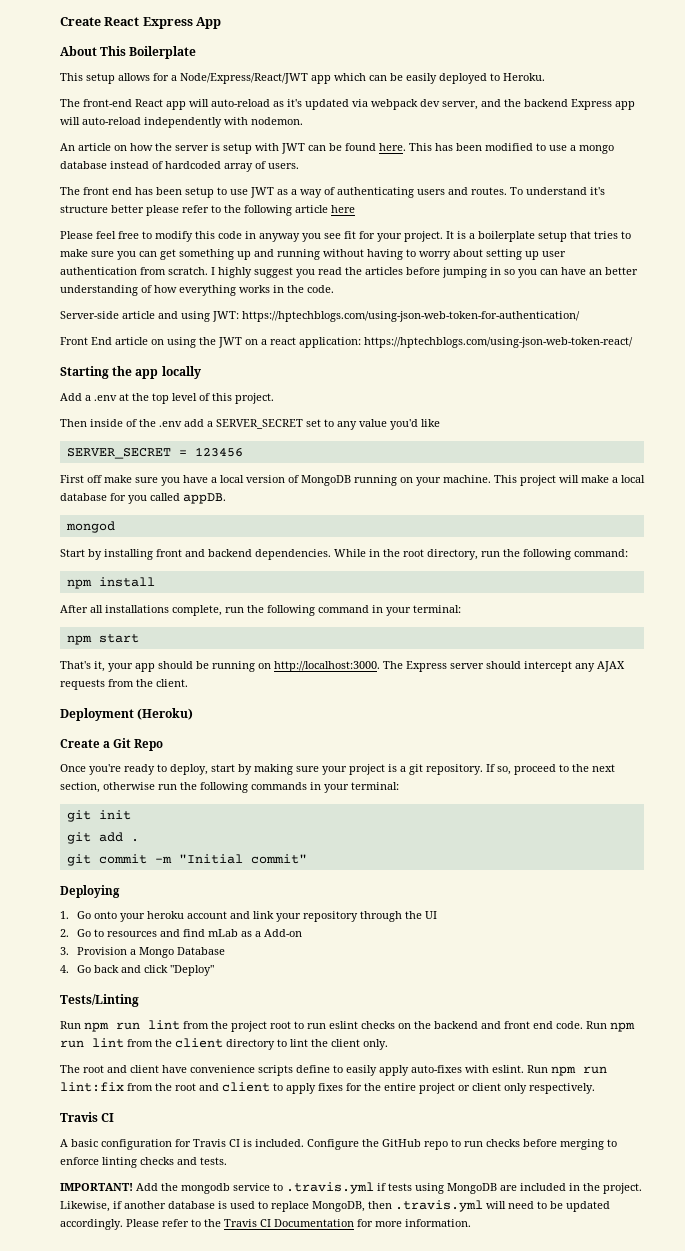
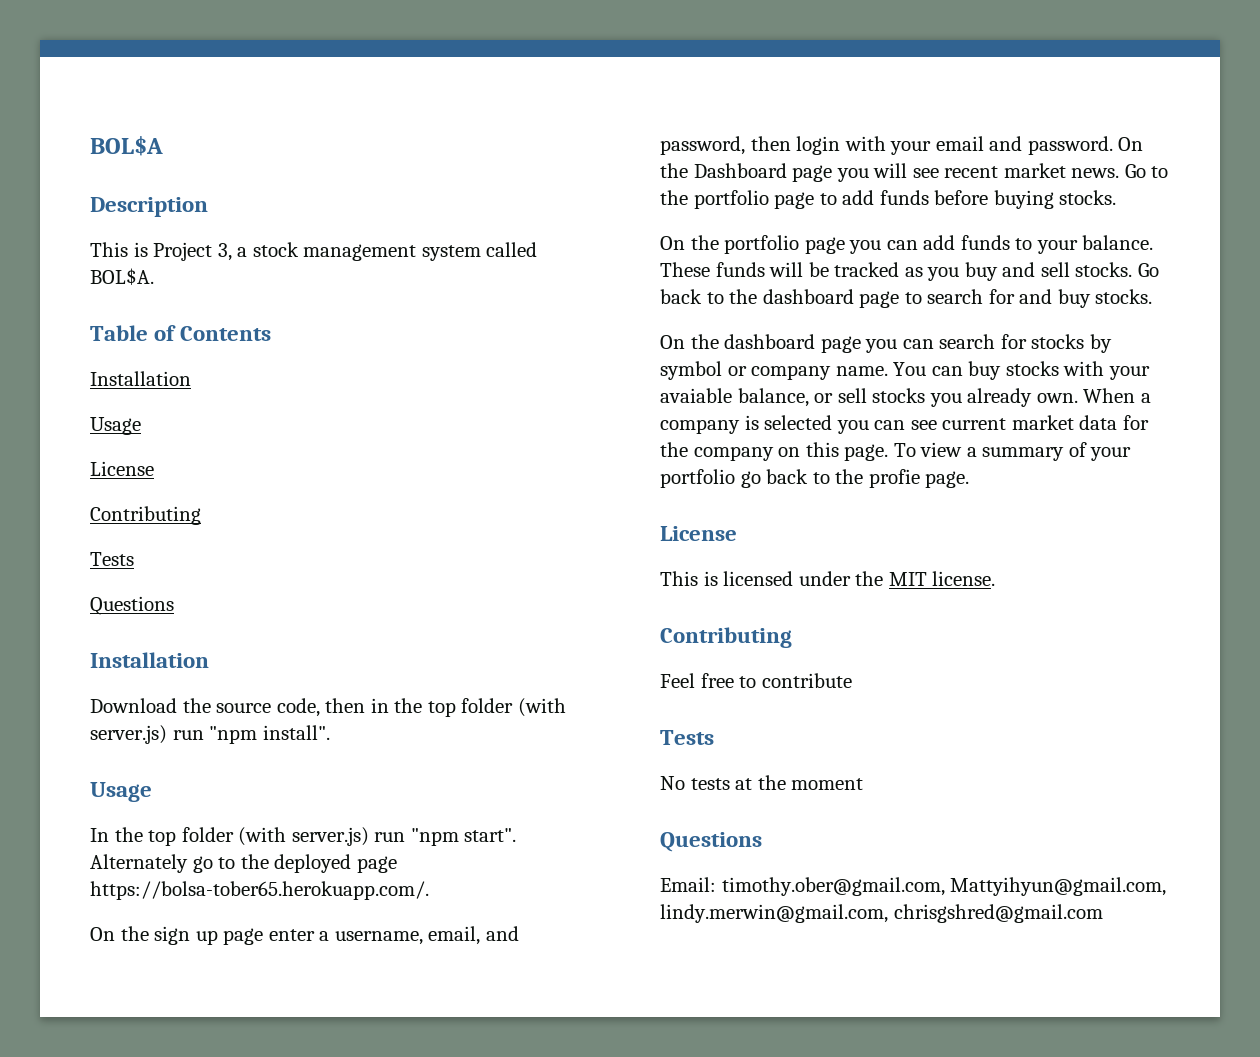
[60,17,222,29] [60,46,197,59] [60,73,545,84] [60,99,635,110] [60,117,303,128] [60,143,614,154] [60,161,299,172] [60,187,605,198] [60,205,355,216] [60,231,631,242] [60,249,566,260] [60,267,638,278] [60,285,334,296] [60,311,580,322] [60,337,633,348] [60,366,201,379] [60,393,274,404] [60,419,440,430] [66,447,243,459] [60,475,645,486] [60,493,226,504] [65,521,115,533] [60,549,628,560] [66,577,155,589] [60,605,461,616] [66,634,139,645] [60,661,625,672] [60,679,188,690] [60,708,194,721] [60,738,164,751] [60,764,615,775] [60,782,399,793] [66,810,131,822] [66,832,139,844] [66,854,307,866] [60,885,120,898] [60,911,437,922] [60,929,302,937] [60,947,225,958] [60,965,214,976] [60,994,139,1007] [60,1020,635,1032] [60,1038,388,1050] [60,1065,607,1076] [60,1082,595,1094] [60,1112,115,1122] [60,1139,617,1150] [60,1157,227,1168] [60,1182,642,1194] [60,1200,610,1212] [60,1219,471,1230] Create React Express App // About This Boilerplate // This setup allows for a Node/Express/React/JWT app which can be easily deployed to Heroku. // The front-end React app will auto-reload as it's updated via webpack dev server, and the backend Express app will auto-reload independently with nodemon. // An article on how the server is setup with JWT can be found here. This has been modified to use a mongo database instead of hardcoded array of users. // The front end has been setup to use JWT as a way of authenticating users and routes. To understand it's structure better please refer to the following article here // Please feel free to modify this code in anyway you see fit for your project. It is a boilerplate setup that tries to make sure you can get something up and running without having to worry about setting up user authentication from scratch. I highly suggest you read the articles before jumping in so you can have an better understanding of how everything works in the code. // Server-side article and using JWT: https://hptechblogs.com/using-json-web-token-for-authentication/ // Front End article on using the JWT on a react application: https://hptechblogs.com/using-json-web-token-react/ // Starting the app locally // Add a .env at the top level of this project. // Then inside of the .env add a SERVER_SECRET set to any value you'd like // SERVER_SECRET = 123456 // First off make sure you have a local version of MongoDB running on your machine. This project will make a local database for you called appDB. // mongod // Start by installing front and backend dependencies. While in the root directory, run the following command: // npm install // After all installations complete, run the following command in your terminal: // npm start // That's it, your app should be running on http://localhost:3000. The Express server should intercept any AJAX requests from the client. // Deployment (Heroku) // Create a Git Repo // Once you're ready to deploy, start by making sure your project is a git repository. If so, proceed to the next section, otherwise run the following commands in your terminal: // git init // git add . // git commit -m "Initial commit" // Deploying // 1. Go onto your heroku account and link your repository through the UI // 2. Go to resources and find mLab as a Add-on // 3. Provision a Mongo Database // 4. Go back and click "Deploy" // Tests/Linting // Run npm run lint from the project root to run eslint checks on the backend and front end code. Run npm run lint from the client directory to lint the client only. // The root and client have convenience scripts define to easily apply auto-fixes with eslint. Run npm run lint:fix from the root and client to apply fixes for the entire project or client only respectively. // Travis CI // A basic configuration for Travis CI is included. Configure the GitHub repo to run checks before merging to enforce linting checks and tests. // IMPORTANT! Add the mongodb service to .travis.yml if tests using MongoDB are included in the project. Likewise, if another database is used to replace MongoDB, then .travis.yml will need to be updated accordingly. Please refer to the Travis CI Documentation for more information. -> [90,135,163,156] [90,197,208,217] [90,242,538,261] [90,268,154,285] [90,325,272,341] [90,371,191,386] [90,417,141,435] [90,461,154,476] [90,506,201,525] [90,552,134,566] [90,596,174,615] [90,652,209,668] [90,698,566,717] [90,725,330,744] [90,782,152,802] [90,827,517,846] [90,854,397,873] [90,881,429,900] [90,926,519,945] [660,136,1144,155] [660,163,1169,182] [660,190,1117,209] [660,235,1154,254] [660,262,1159,281] [660,289,1153,308] [660,334,1112,353] [660,361,1150,380] [660,388,1151,407] [660,415,1149,434] [660,442,1132,461] [660,469,970,488] [660,526,737,541] [660,571,996,586] [660,627,792,648] [660,673,852,688] [660,730,714,745] [660,775,864,790] [660,832,762,852] [660,877,1167,896] [660,904,1103,923] BOL$A // Description // This is Project 3, a stock management system called BOL$A. // Table of Contents // Installation // Usage // License // Contributing // Tests // Questions // Installation // Download the source code, then in the top folder (with server.js) run "npm install". // Usage // In the top folder (with server.js) run "npm start". Alternately go to the deployed page https://bolsa-tober65.herokuapp.com/. // On the sign up page enter a username, email, and password, then login with your email and password. On the Dashboard page you will see recent market news. Go to the portfolio page to add funds before buying stocks. // On the portfolio page you can add funds to your balance. These funds will be tracked as you buy and sell stocks. Go back to the dashboard page to search for and buy stocks. // On the dashboard page you can search for stocks by symbol or company name. You can buy stocks with your avaiable balance, or sell stocks you already own. When a company is selected you can see current market data for the company on this page. To view a summary of your portfolio go back to the profie page. // License // This is licensed under the MIT license. // Contributing // Feel free to contribute // Tests // No tests at the moment // Questions // Email: timothy.ober@gmail.com, Mattyihyun@gmail.com, lindy.merwin@gmail.com, chrisgshred@gmail.com

